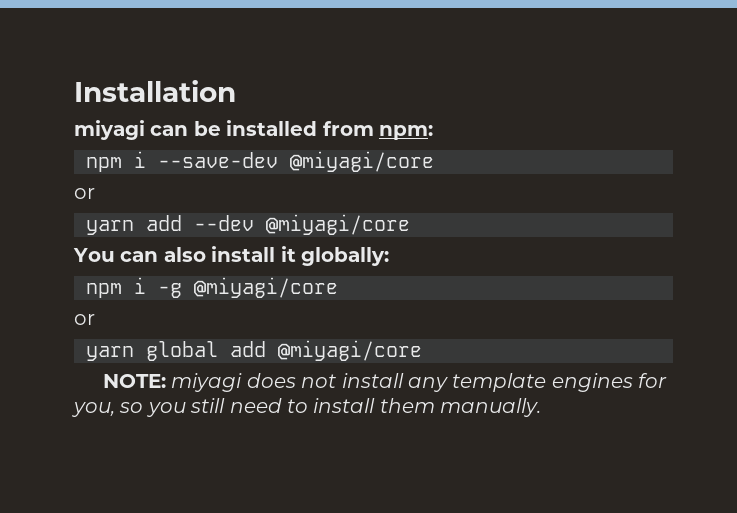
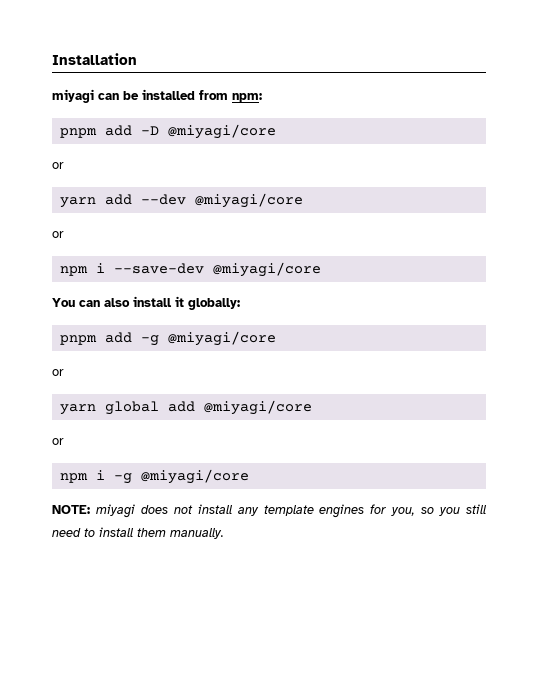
[86,151,278,172] npm i --save-dev -> [59,125,159,138] pnpm add -D
(410, 224) none -> [52,231,64,238] [59,262,321,277] // or // npm i --save-dev @miyagi/core
[86,277,146,298] npm i -> [59,332,132,345] pnpm add
(422, 350) none -> [52,438,64,445] [59,469,249,484] // or // npm i -g @miyagi/core

